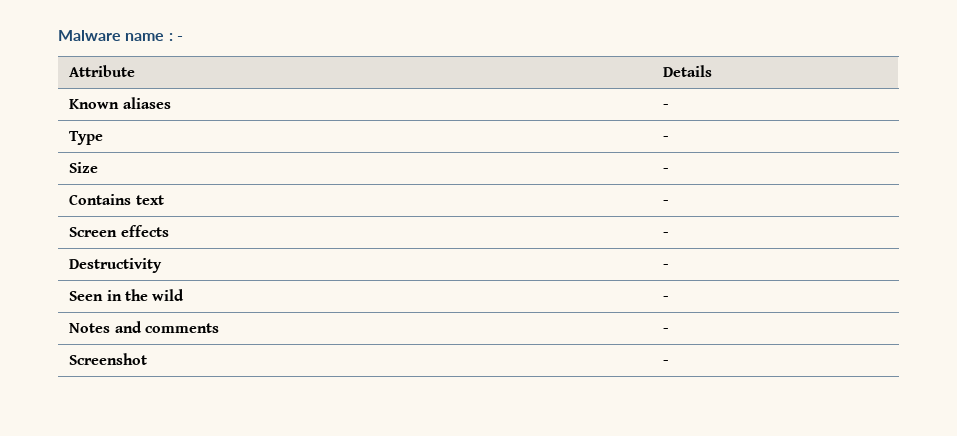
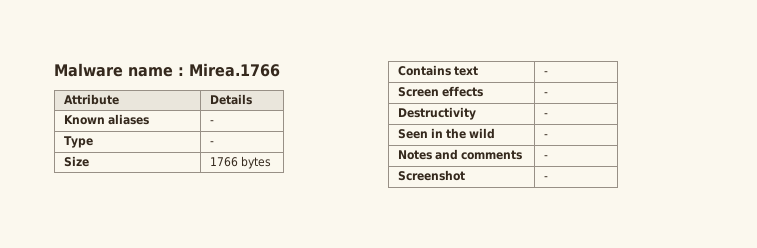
[176,36,183,41] - -> [189,63,280,77] Mirea.1766
[663,168,670,173] - -> [209,156,271,169] 1766 bytes

